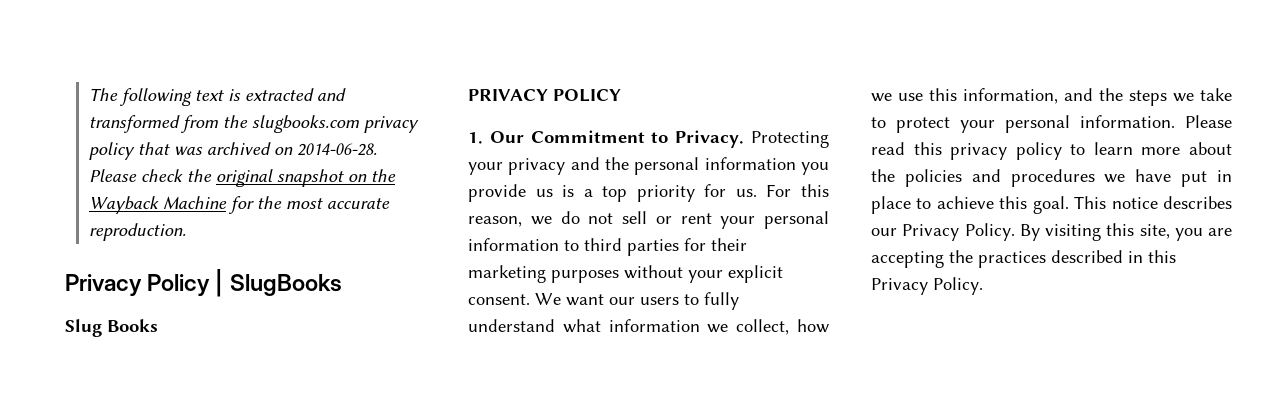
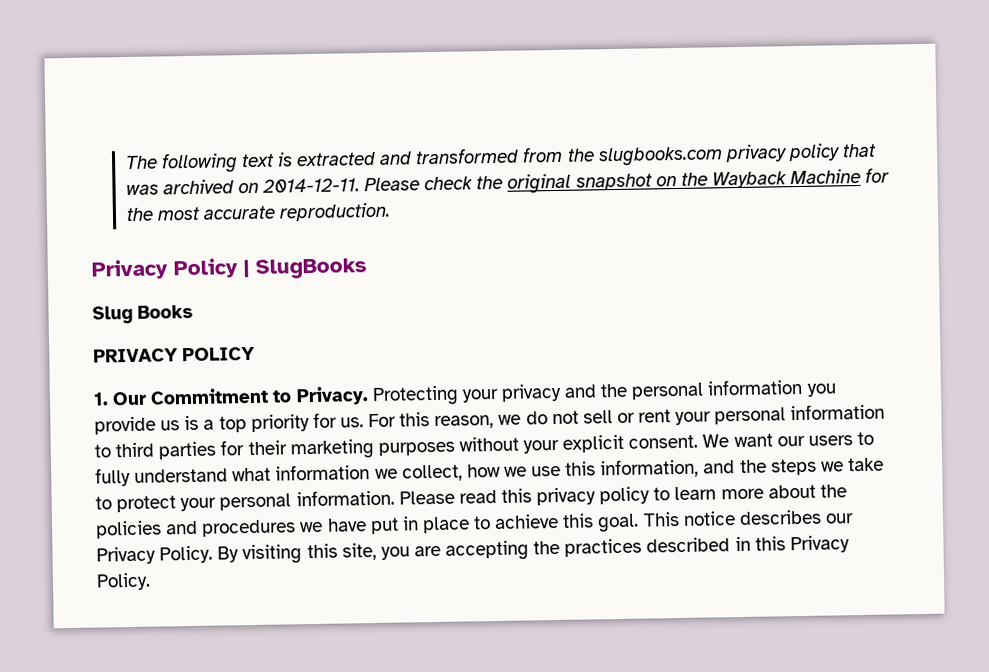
[297,143,378,156] 2014-06-28. -> [261,178,360,193] 2014-12-11.

